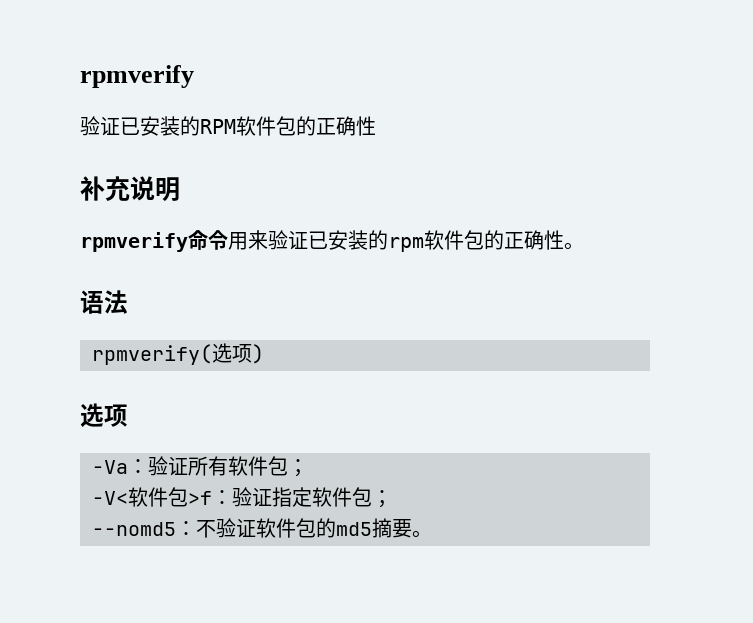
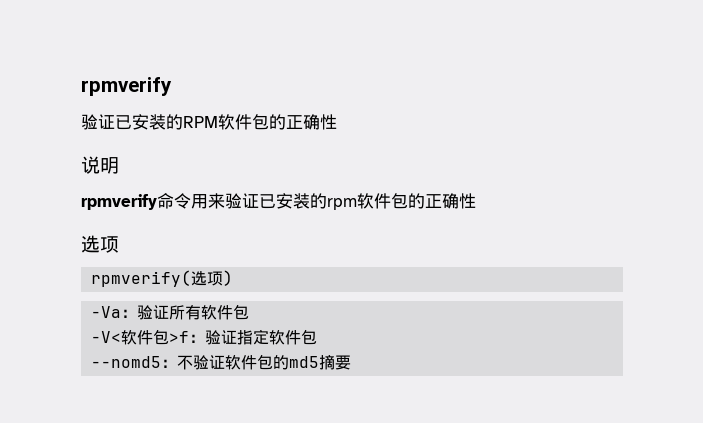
[80,176,130,201] 补充 -> (337, 122) none
[564,242,584,250] [80,290,128,314] 。 // 语法 -> [81,235,119,253] // 选项
[80,403,128,428] // 选项 -> (234, 278) none
[288,459,308,477] ； -> (250, 312) none
[372,490,392,508] ； -> (318, 337) none
[412,530,432,538] 。 -> (352, 362) none

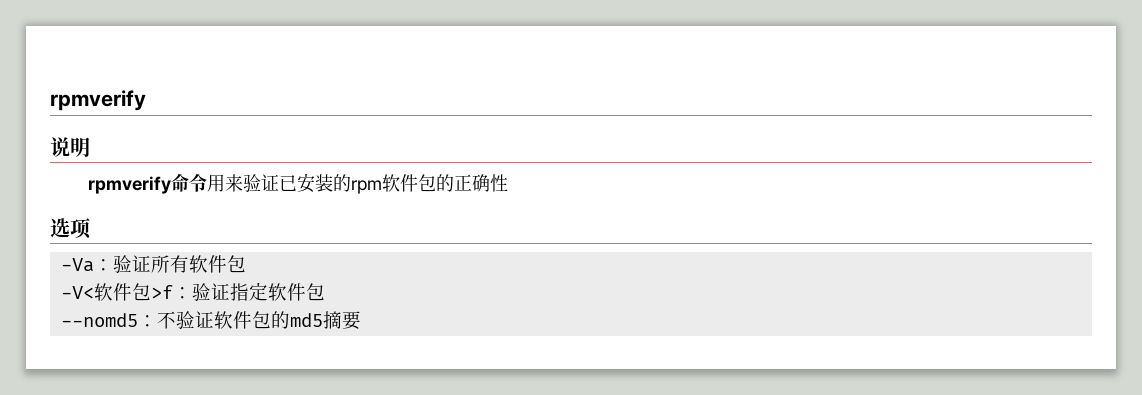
[81,77,172,96] [81,114,337,130] rpmverify // 验证已安装的RPM软件包的正确性 -> [50,90,146,111] rpmverify
[91,270,234,287] // rpmverify(选项) -> (91, 228) none

